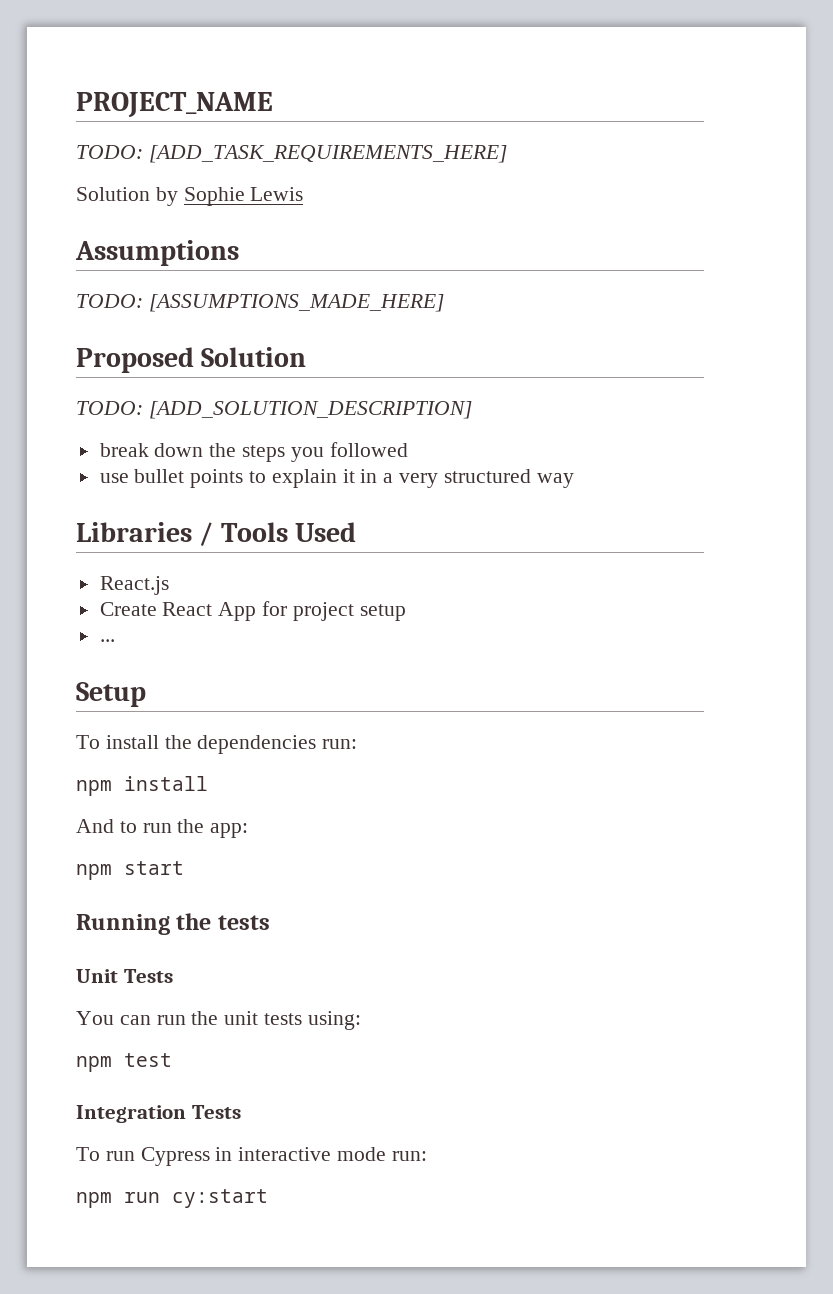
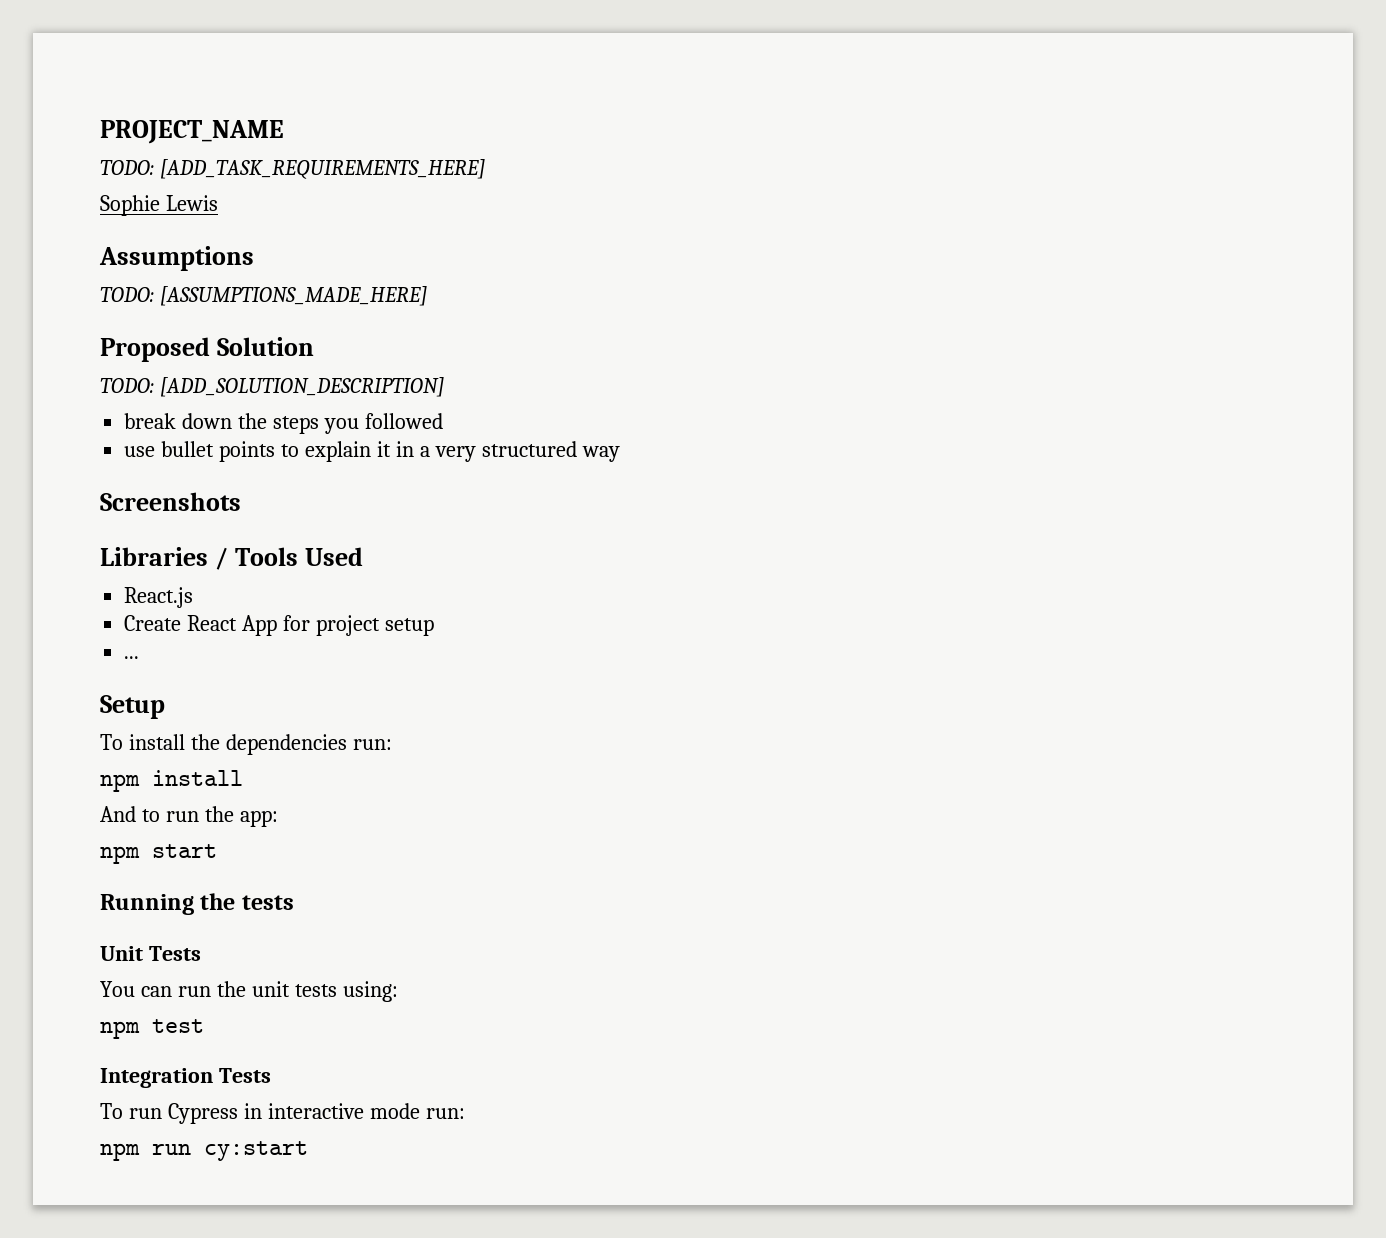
[76,187,178,206] Solution by -> (485, 169) none
(574, 480) none -> [100,492,241,511] // Screenshots

